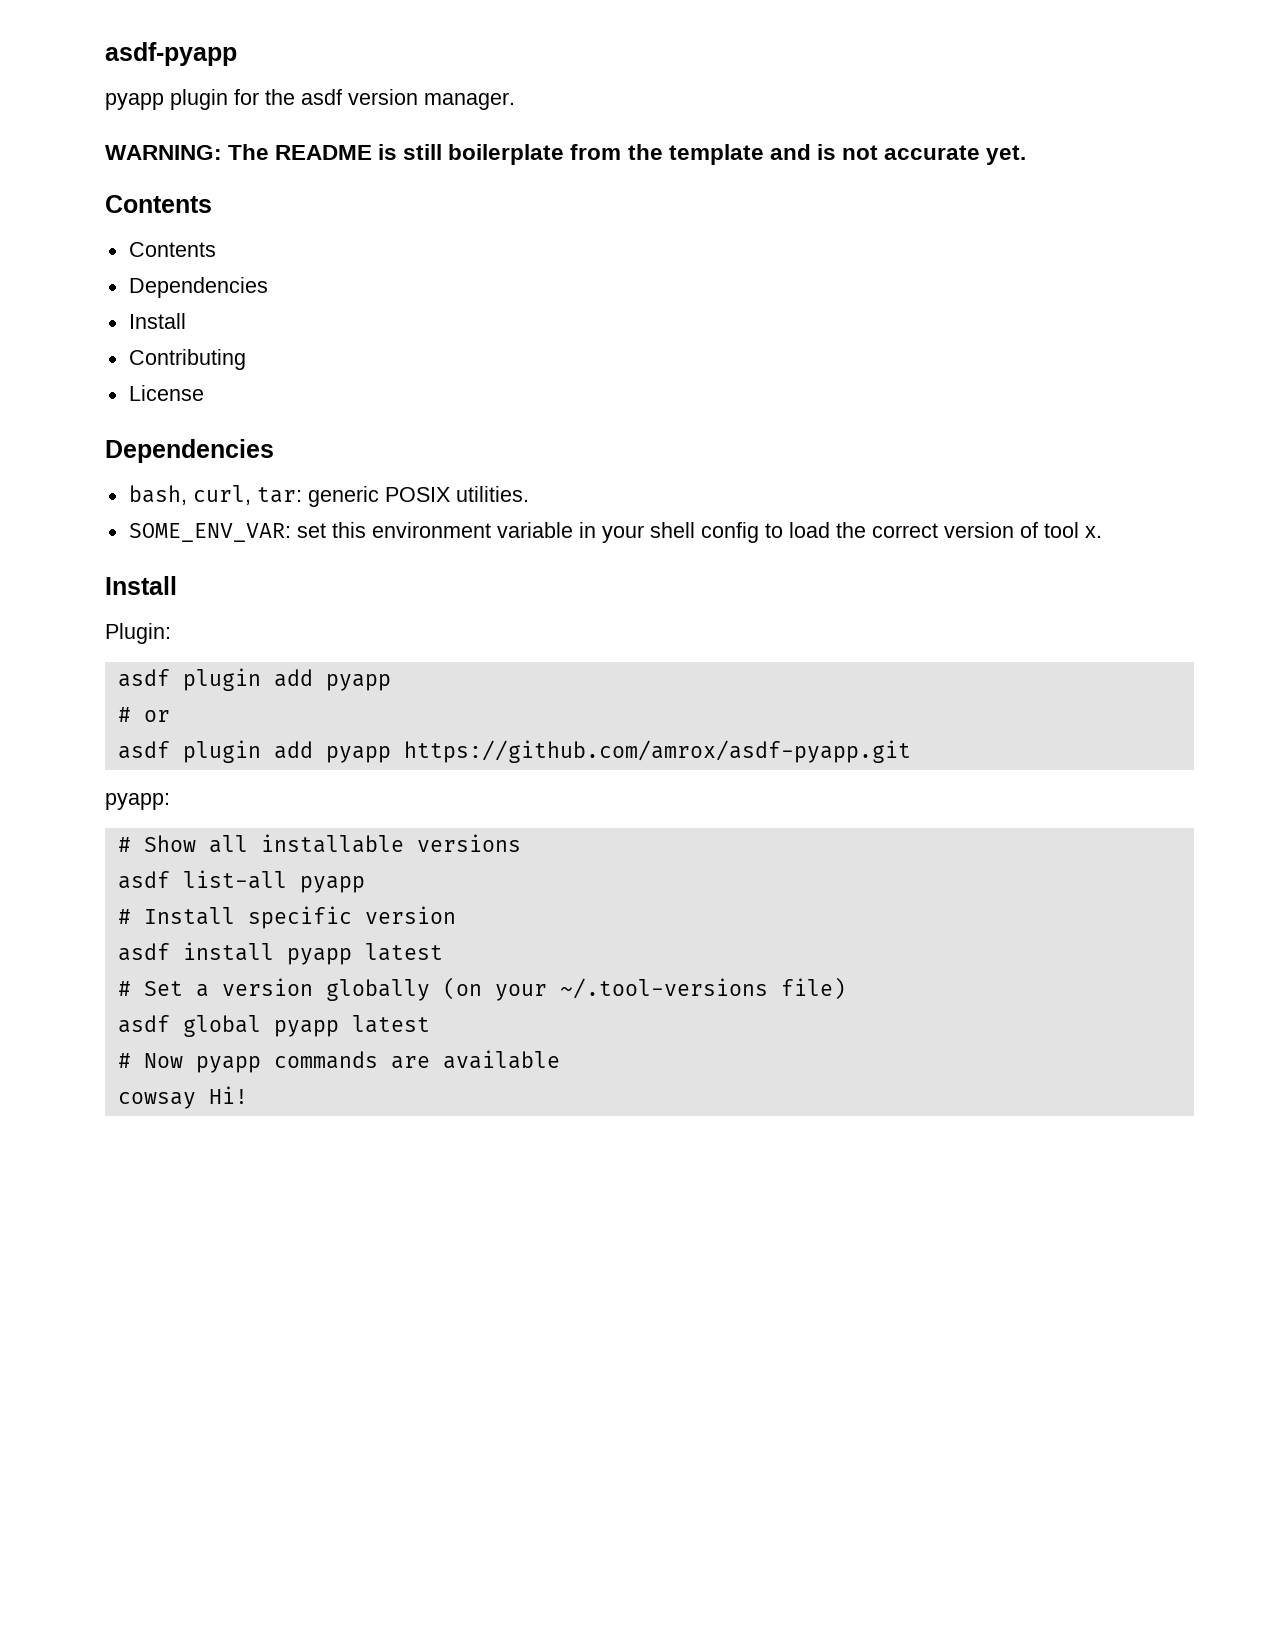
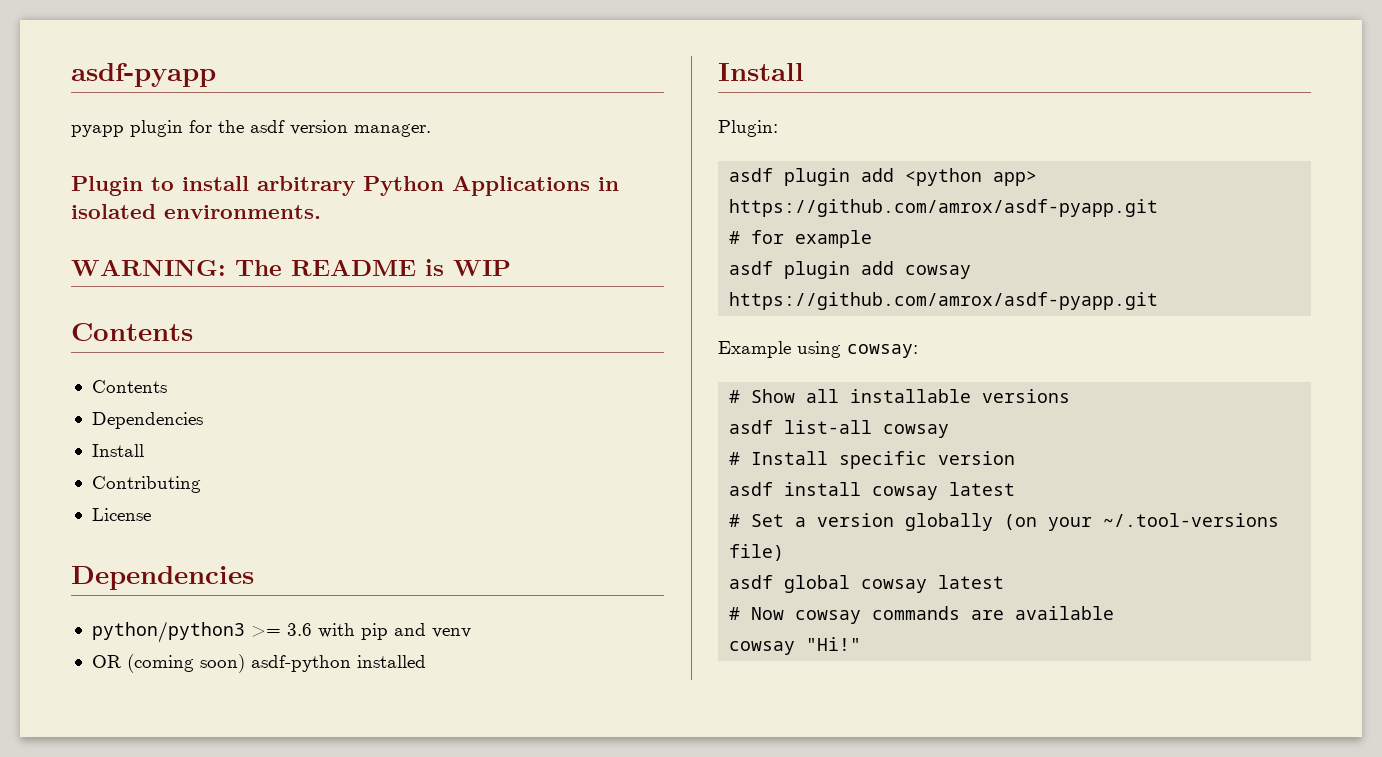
[105,144,1026,165] WARNING: The README is still boilerplate from the template and is not accurate yet. -> [71,176,619,196] [71,204,321,219] [71,259,511,276] Plugin to install arbitrary Python Applications in isolated environments. // WARNING: The README is WIP
[128,485,529,507] [128,522,1102,543] bash, curl, tar: generic POSIX utilities. // SOME_ENV_VAR: set this environment variable in your shell config to load the correct version of tool x. -> [91,621,471,643] [91,654,426,673] python/python3 >= 3.6 with pip and venv // OR (coming soon) asdf-python installed
[325,674,391,691] [117,707,170,722] [117,740,911,763] [105,793,170,810] pyapp // # or // asdf plugin add pyapp https://github.com/amrox/asdf-pyapp.git // pyapp: -> [905,168,1038,186] [729,199,1159,217] [729,230,873,248] [729,261,972,279] [729,292,1159,310] [718,341,918,358] <python app> https://github.com/amrox/asdf-pyapp.git // # for example // asdf plugin add cowsay https://github.com/amrox/asdf-pyapp.git // Example using cowsay:
[299,876,365,893] pyapp -> [883,424,950,438] cowsay
[286,948,352,965] pyapp -> [872,486,939,500] cowsay
[273,1020,339,1037] pyapp -> [861,579,928,593] cowsay
[195,1056,261,1073] pyapp -> [795,610,862,624] cowsay
[208,1086,248,1104] Hi! -> [806,637,862,651] "Hi!"

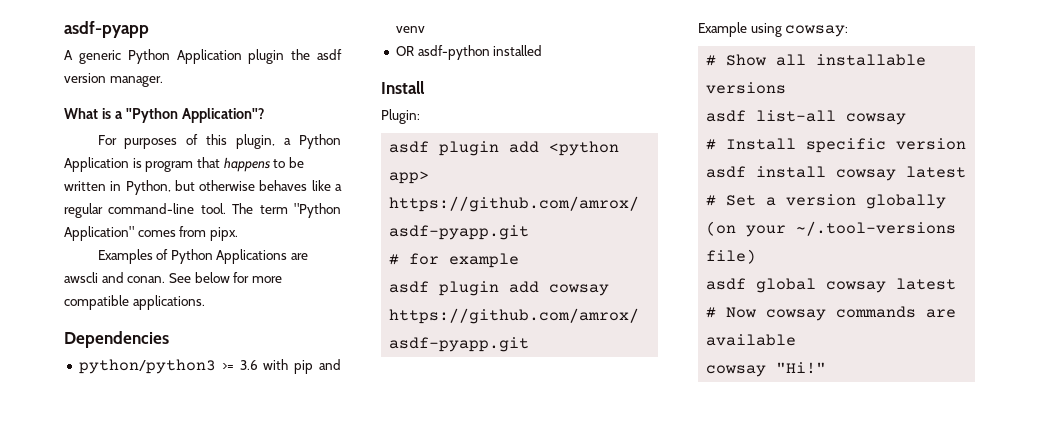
[71,120,212,137] pyapp plugin for -> [64,49,285,64] A generic Python Application plugin
[71,176,619,196] [71,204,321,219] [71,259,511,276] [71,323,193,341] [91,380,167,393] [91,412,203,429] [91,444,144,457] [91,476,201,493] [91,508,151,521] Plugin to install arbitrary Python Applications in isolated environments. // WARNING: The README is WIP // Contents // Contents // Dependencies // Install // Contributing // License -> [64,108,264,123] [97,134,341,149] [64,157,304,172] [64,180,342,195] [64,203,341,218] [64,226,238,241] [97,249,309,264] [64,272,282,283] [64,295,205,310] What is a "Python Application"? // For purposes of this plugin, a Python Application is program that happens to be written in Python, but otherwise behaves like a regular command-line tool. The term "Python Application" comes from pipx. // Examples of Python Applications are awscli and conan. See below for more compatible applications.
[126,654,245,673] (coming soon) -> (414, 51) none

